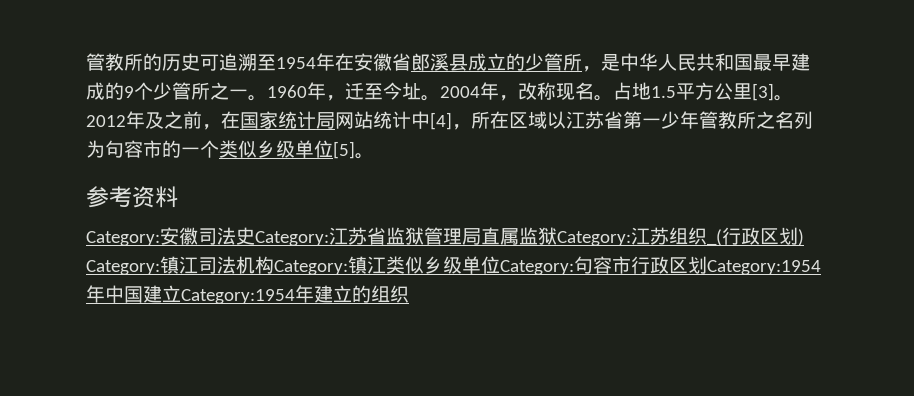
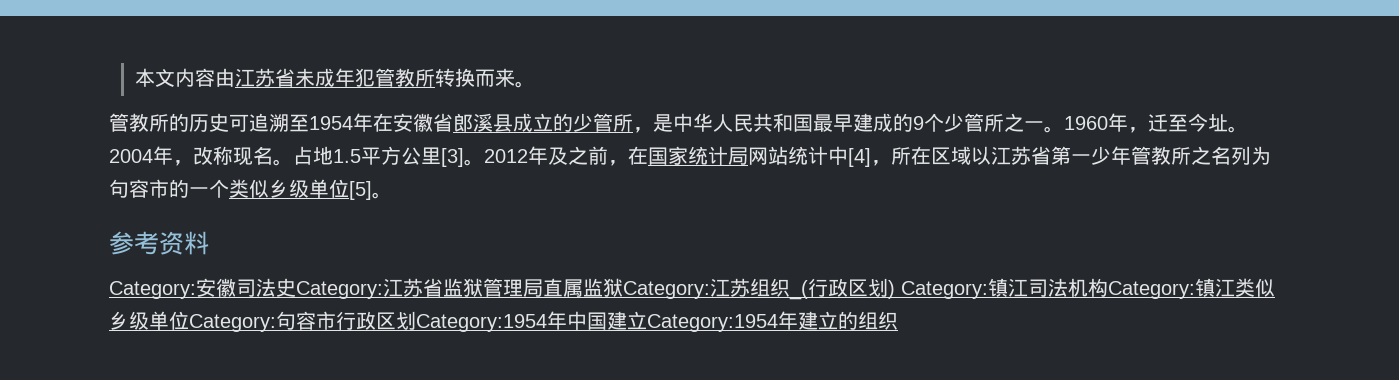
(86, 62) none -> [135,68,536,88] 本文内容由江苏省未成年犯管教所转换而来。 //

